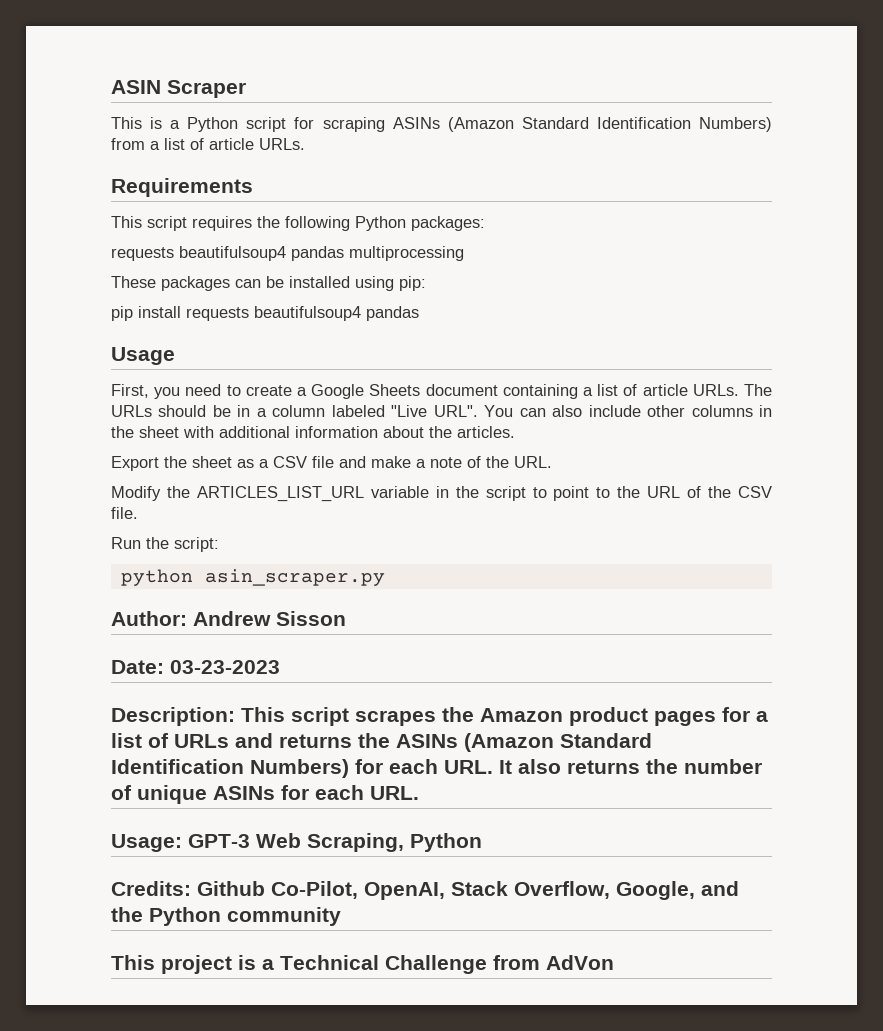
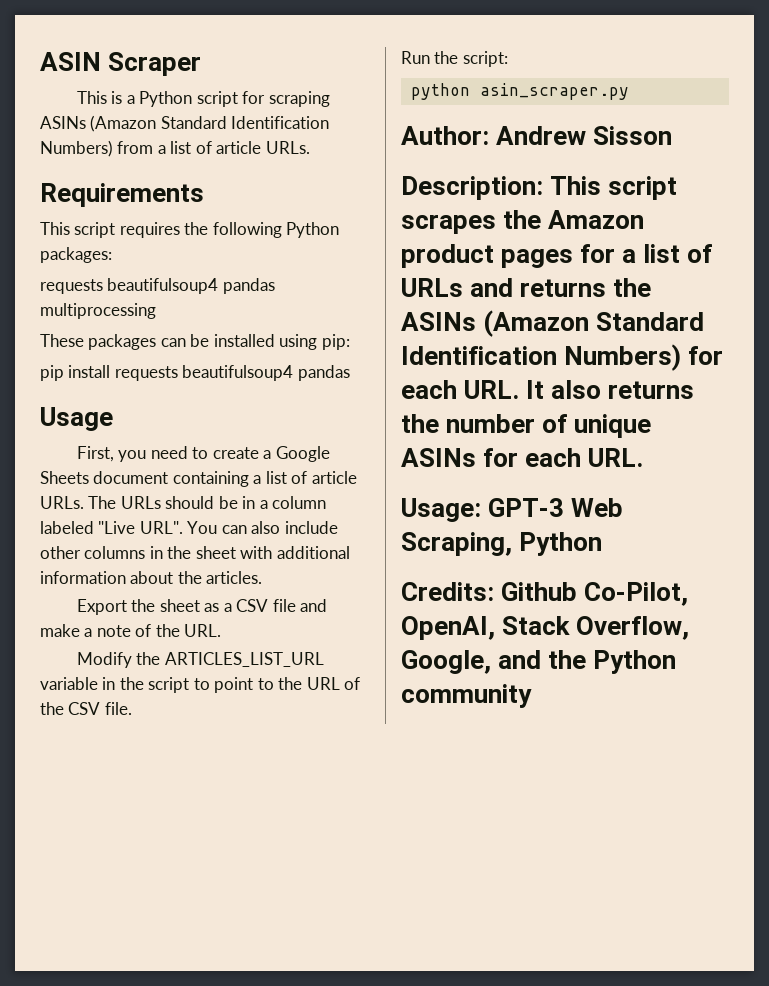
[111,660,280,674] // Date: 03-23-2023 -> (673, 135) none
[111,955,614,974] // This project is a Technical Challenge from AdVon -> (532, 696) none

